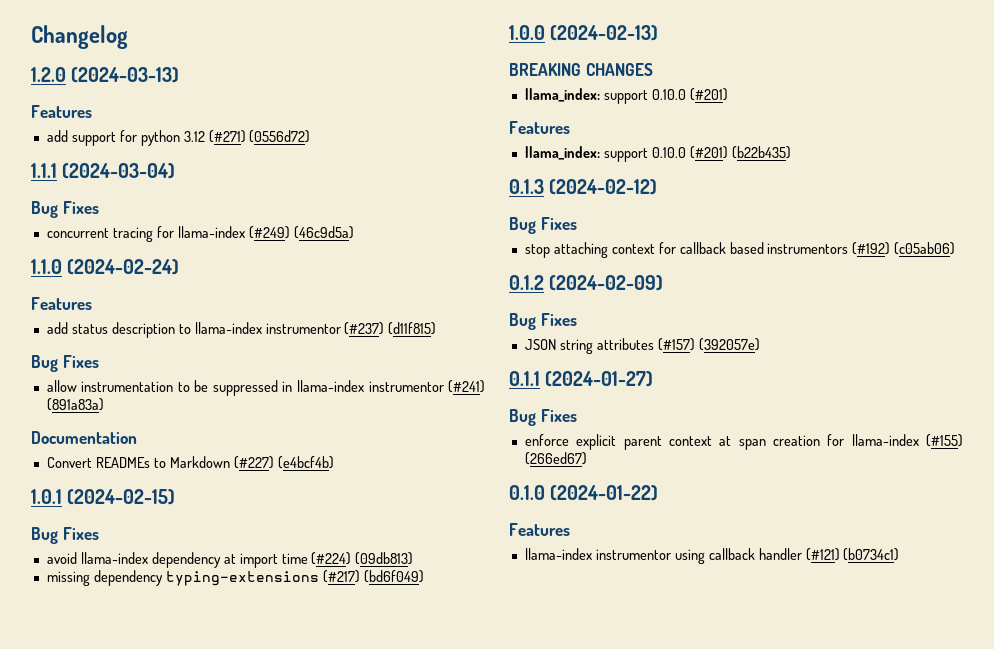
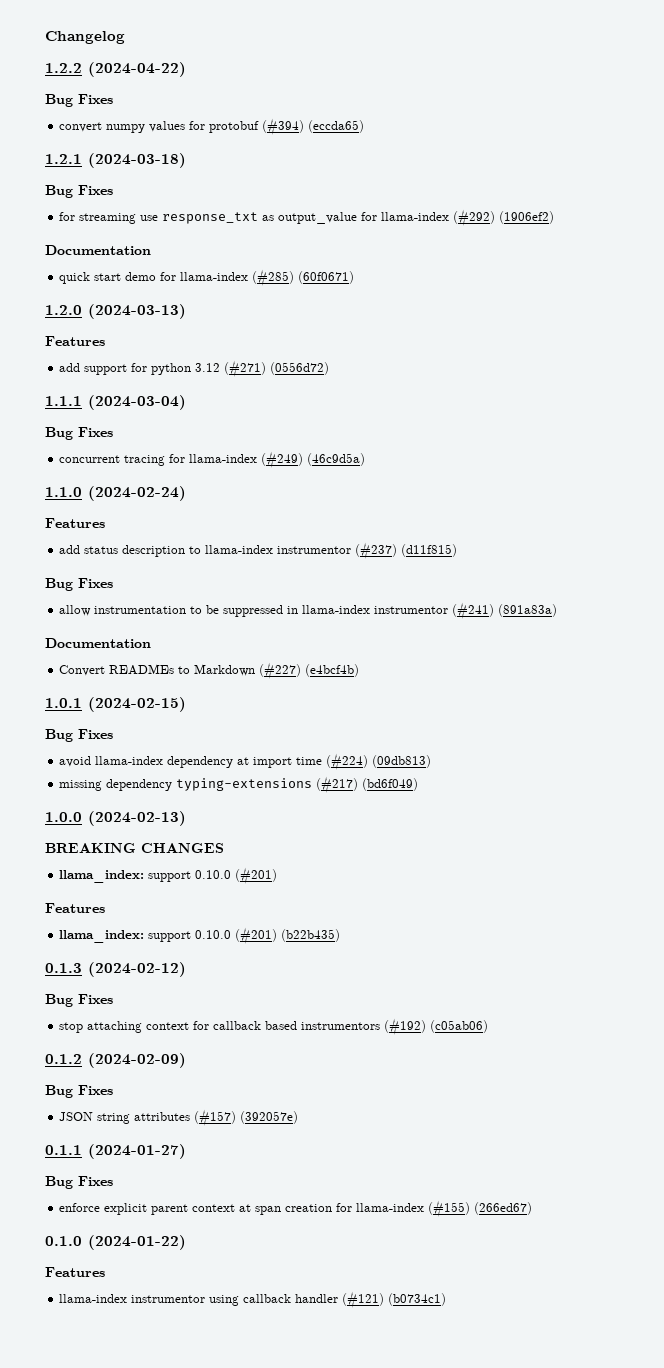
(128, 37) none -> [45,62,186,77] [45,94,113,107] [59,118,365,135] [45,153,186,168] [45,185,113,198] [59,209,555,226] [45,245,151,255] [59,269,355,286] // 1.2.2 (2024-04-22) // Bug Fixes // convert numpy values for protobuf (#394) (eccda65) // 1.2.1 (2024-03-18) // Bug Fixes // for streaming use response_txt as output_value for llama-index (#292) (1906ef2) // Documentation // quick start demo for llama-index (#285) (60f0671)

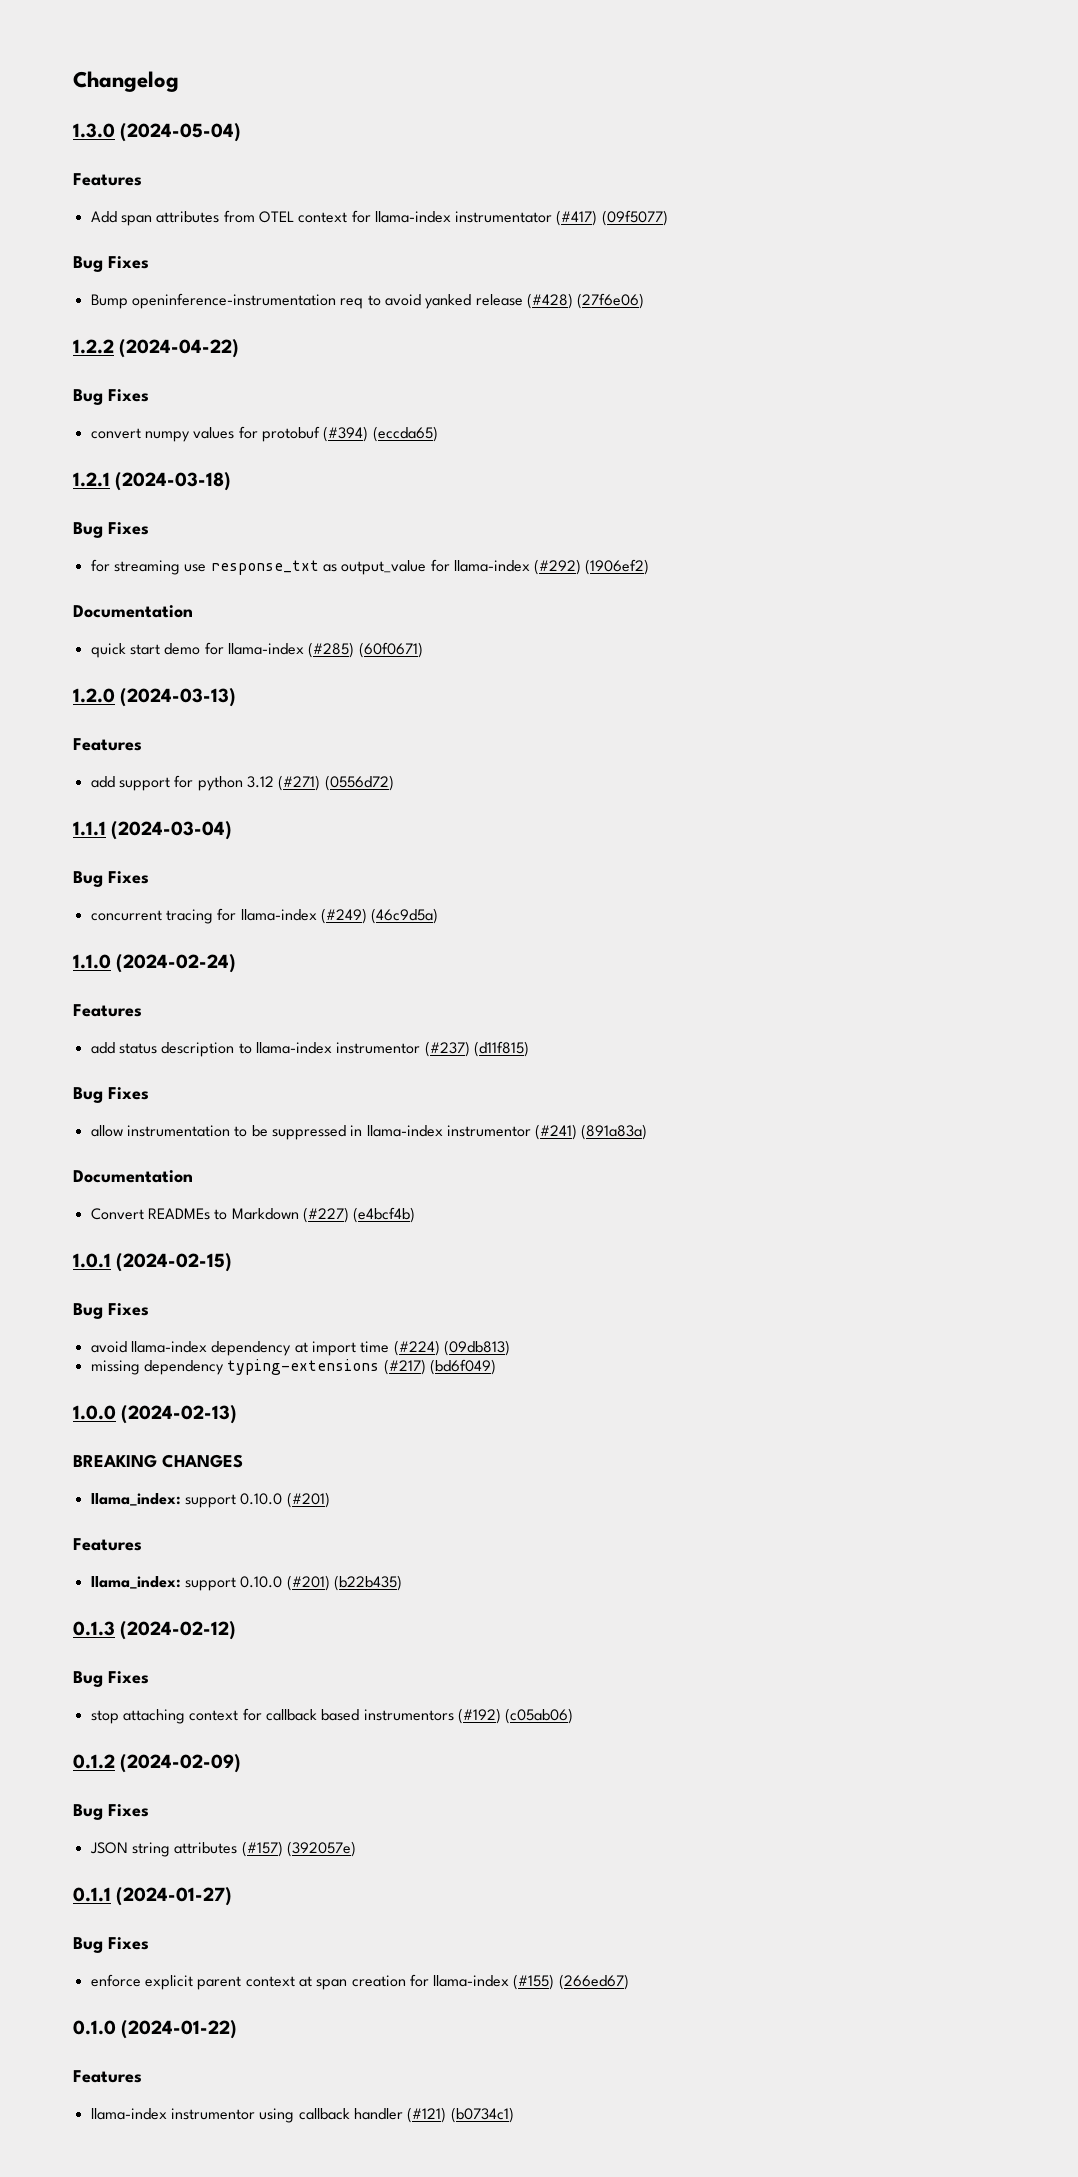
(125, 37) none -> [73,123,242,142] [73,173,142,186] [90,210,668,226] [73,256,149,272] [90,293,645,309] // 1.3.0 (2024-05-04) // Features // Add span attributes from OTEL context for llama-index instrumentator (#417) (09f5077) // Bug Fixes // Bump openinference-instrumentation req to avoid yanked release (#428) (27f6e06)

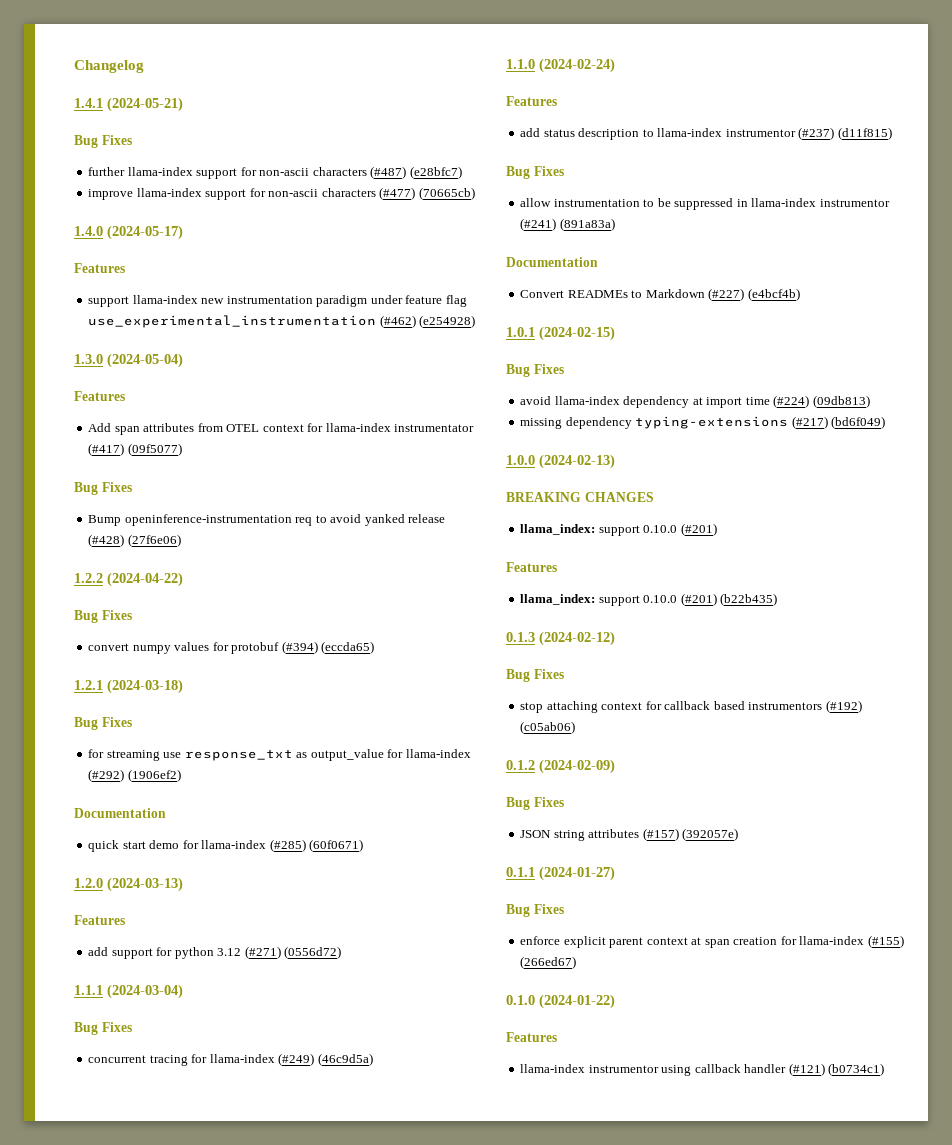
(179, 81) none -> [74,97,183,112] [74,135,132,148] [88,166,462,179] [88,187,475,200] [74,225,183,240] [74,263,125,273] [88,295,467,307] [88,315,476,328] // 1.4.1 (2024-05-21) // Bug Fixes // further llama-index support for non-ascii characters (#487) (e28bfc7) // improve llama-index support for non-ascii characters (#477) (70665cb) // 1.4.0 (2024-05-17) // Features // support llama-index new instrumentation paradigm under feature flag use_experimental_instrumentation (#462) (e254928)

